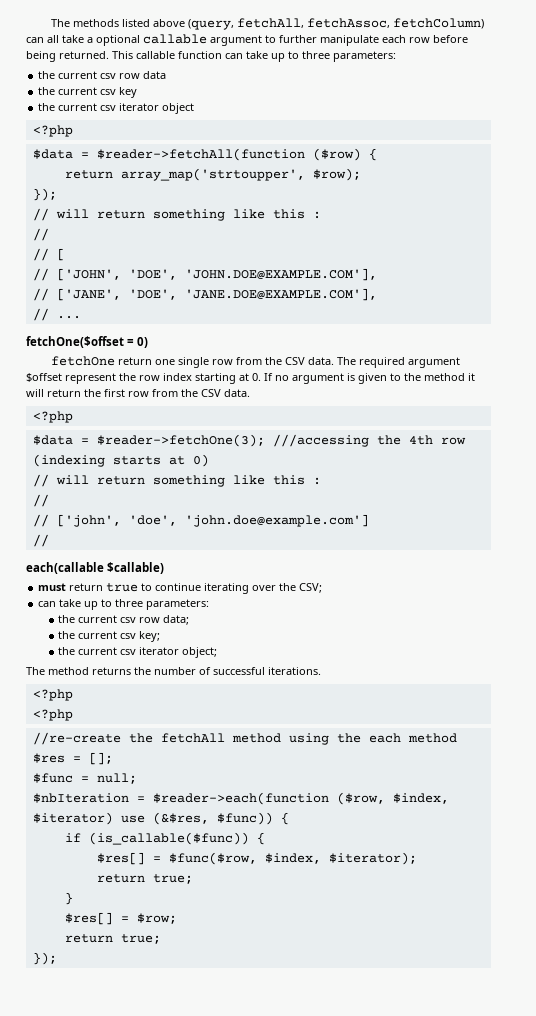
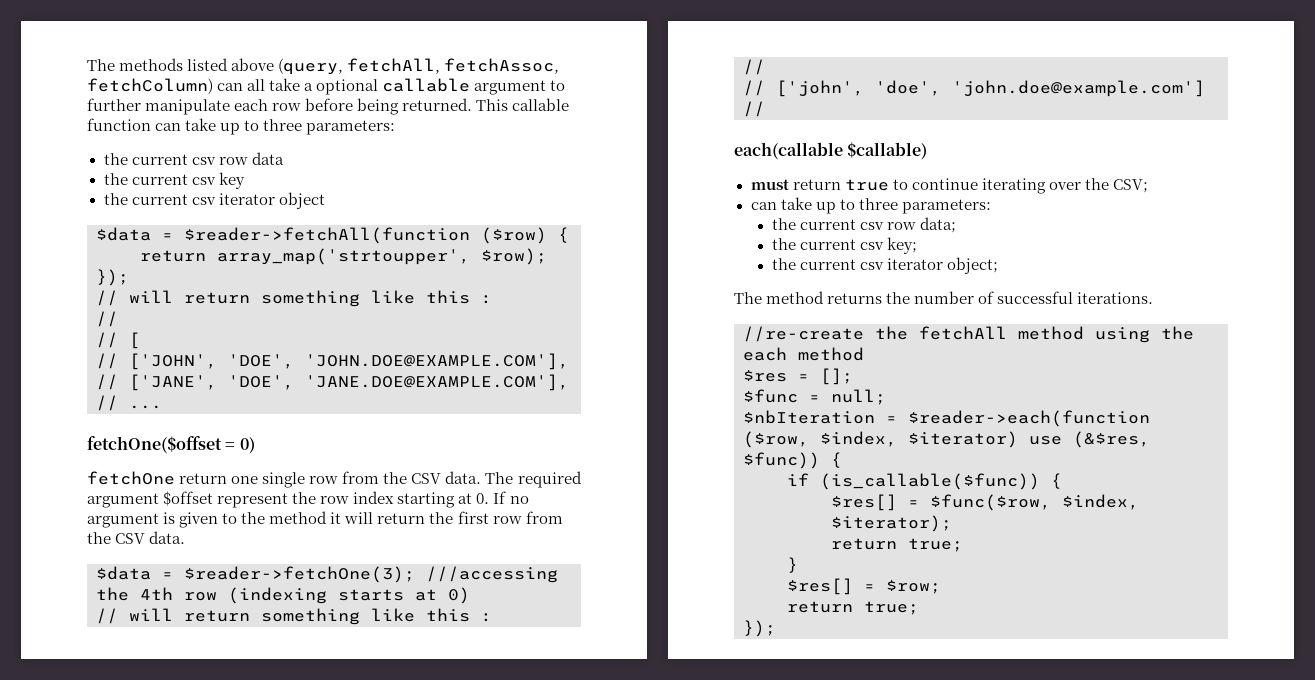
[32,125,73,137] // <?php -> (325, 200) none
[32,411,73,423] // <?php -> (186, 537) none
[32,689,73,701] [32,709,73,721] // <?php // <?php -> (1154, 298) none

